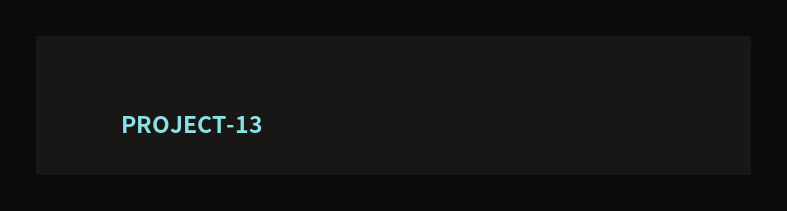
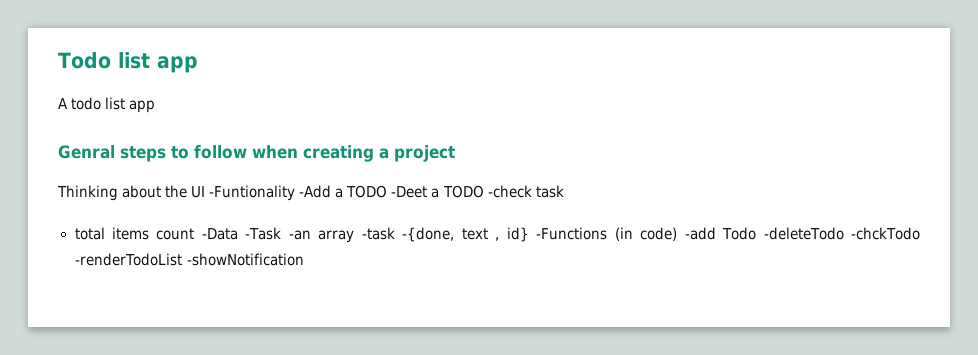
[121,116,263,133] PROJECT-13 -> [58,52,198,73] [58,97,156,113] [58,145,455,162] [57,185,564,201] [74,227,921,243] [74,253,304,266] Todo list app // A todo list app // Genral steps to follow when creating a project // Thinking about the UI -Funtionality -Add a TODO -Deet a TODO -check task // total items count -Data -Task -an array -task -{done, text , id} -Functions (in code) -add Todo -deleteTodo -chckTodo -renderTodoList -showNotification

